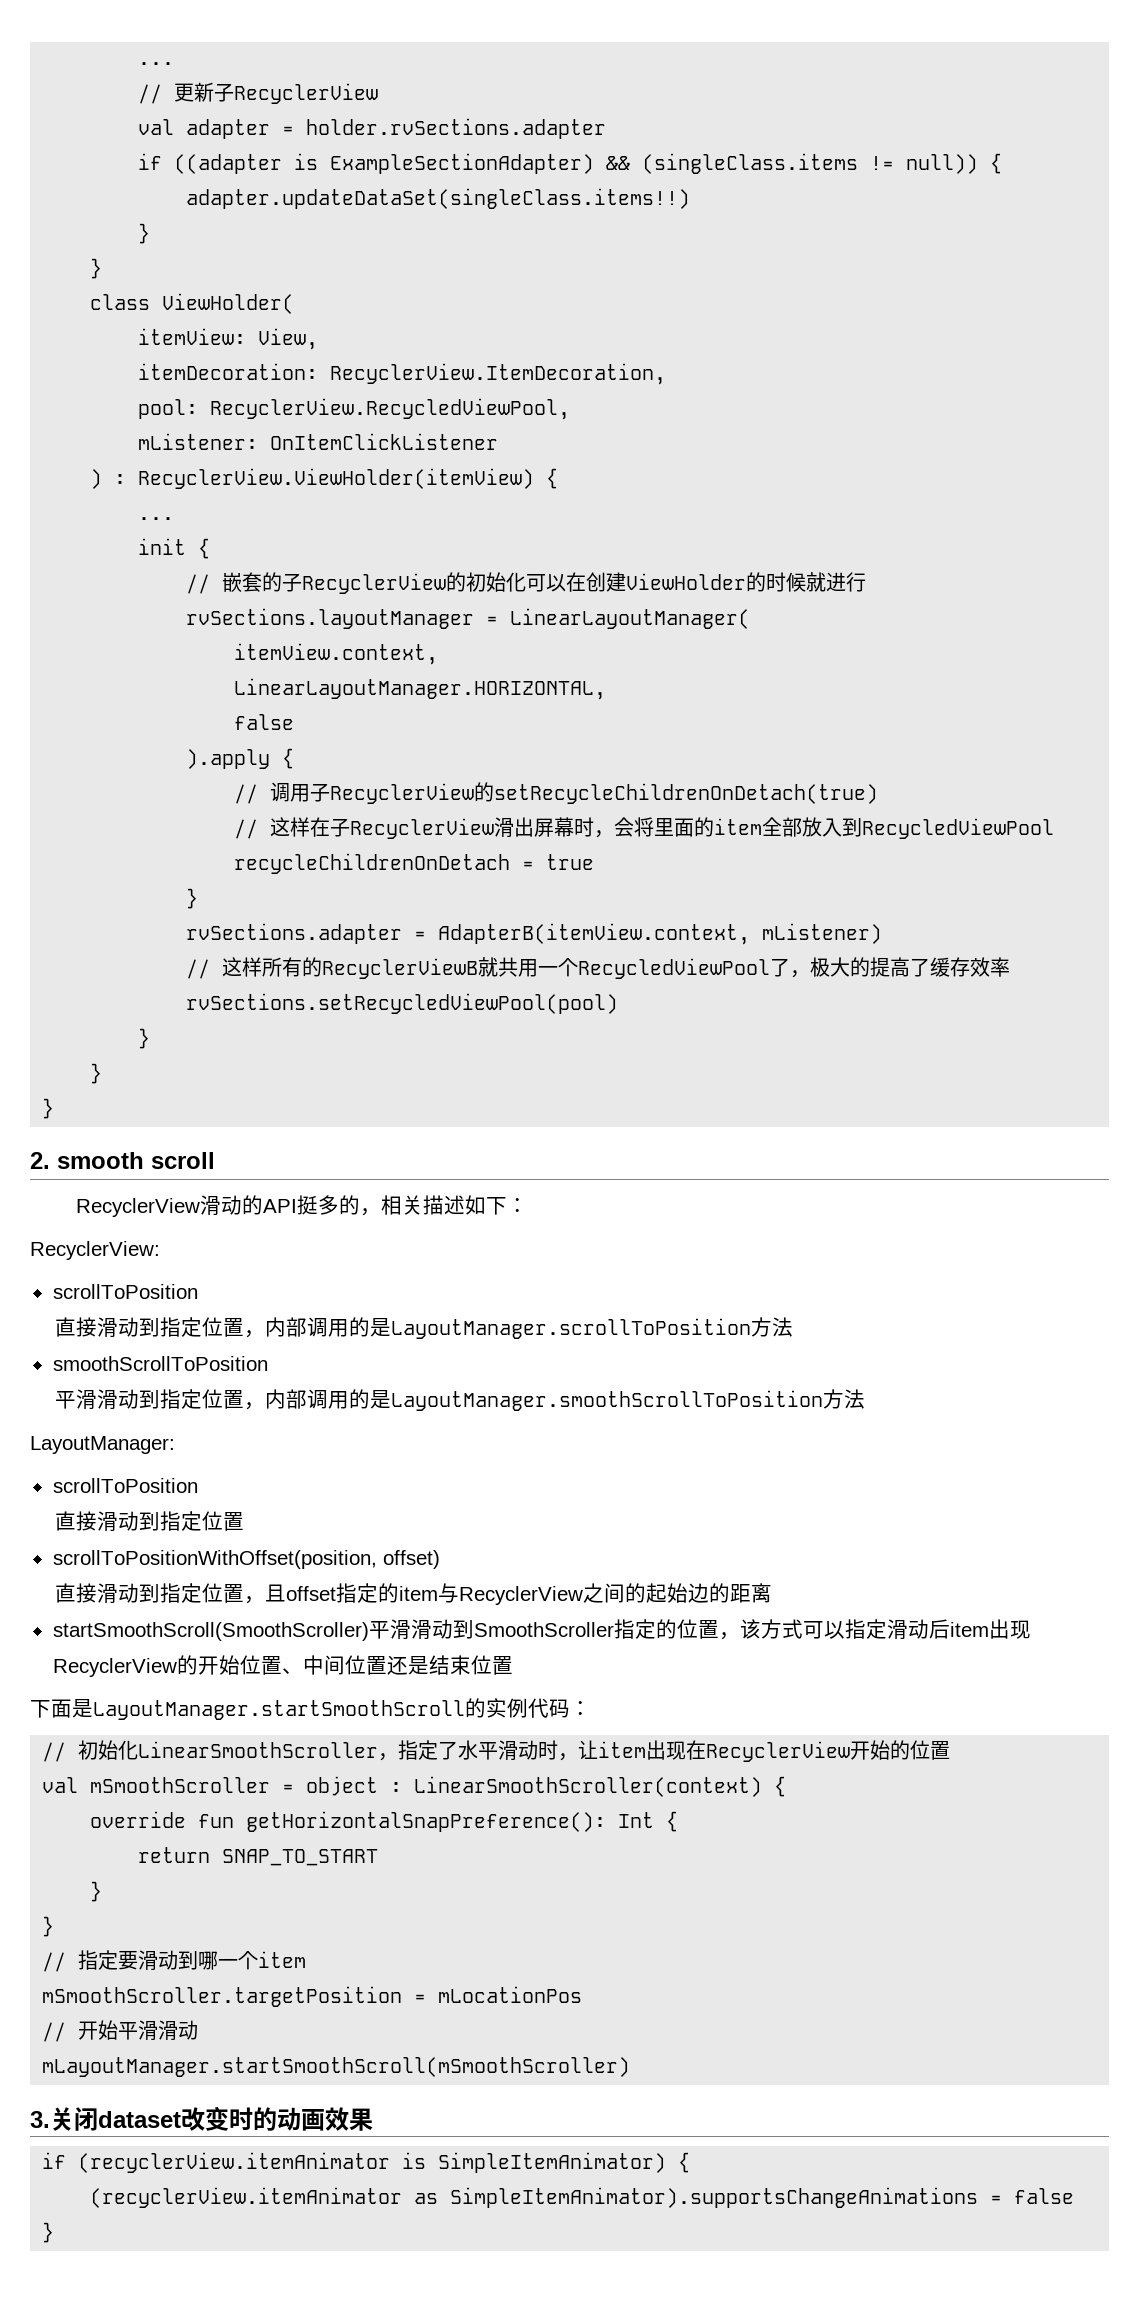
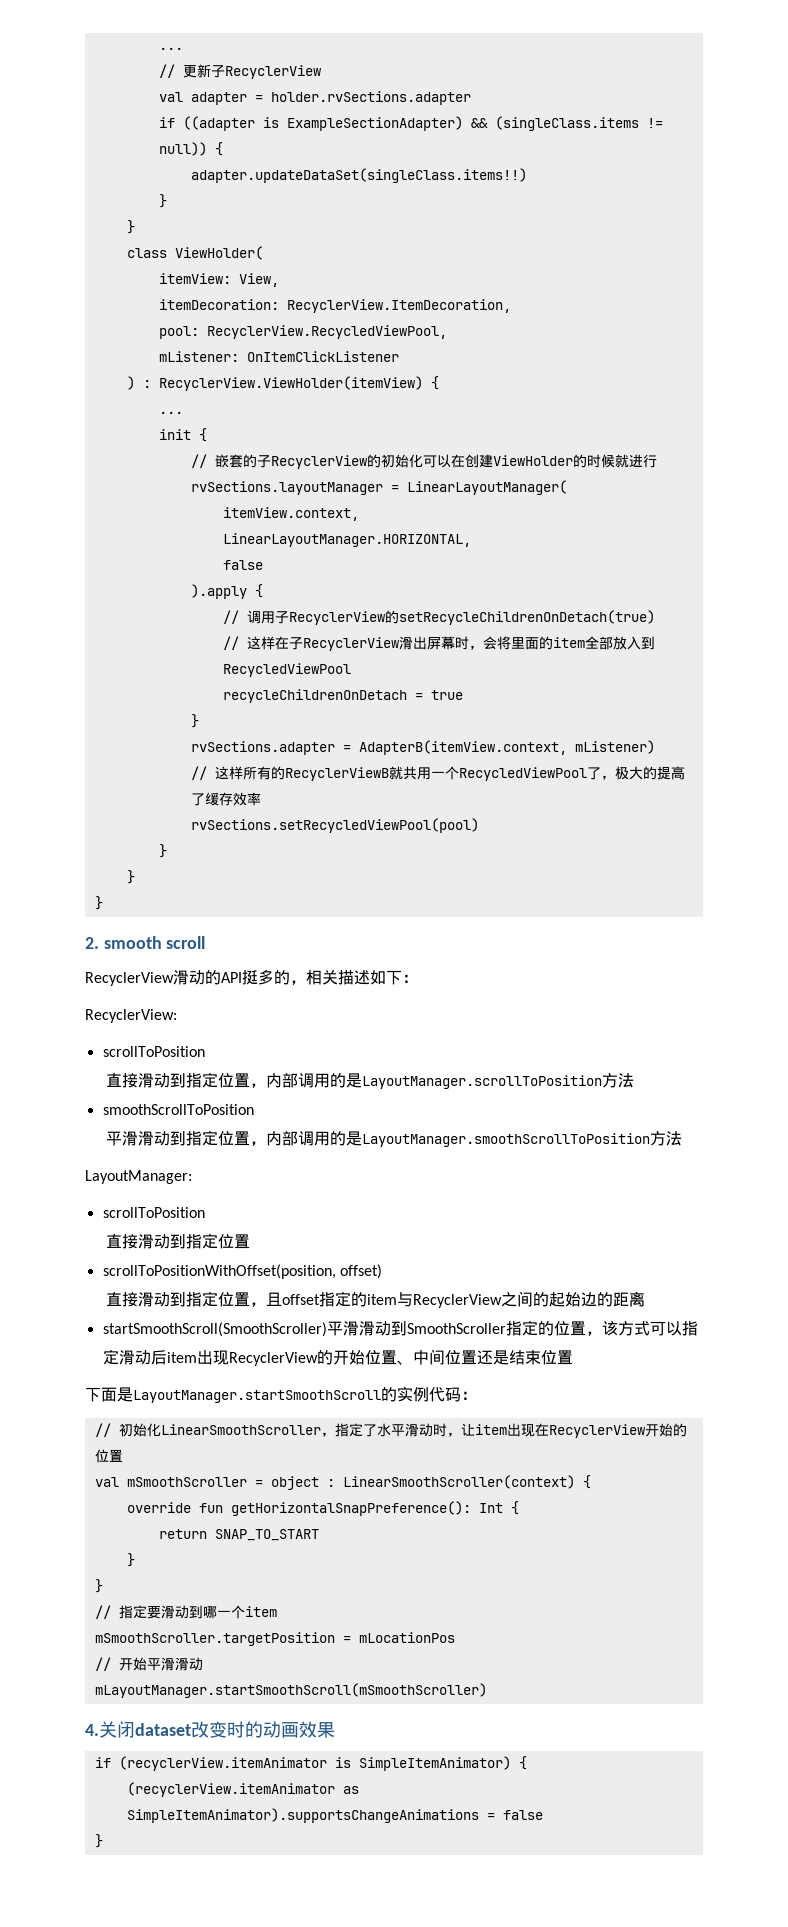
[30,2111,50,2128] 3. -> [85,1724,99,1736] 4.

